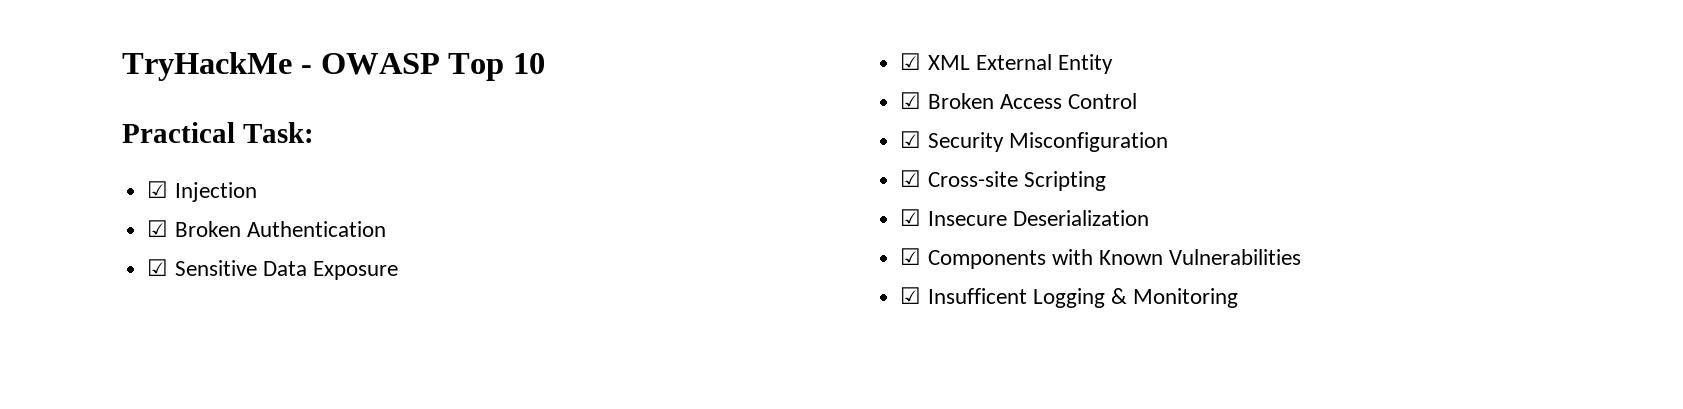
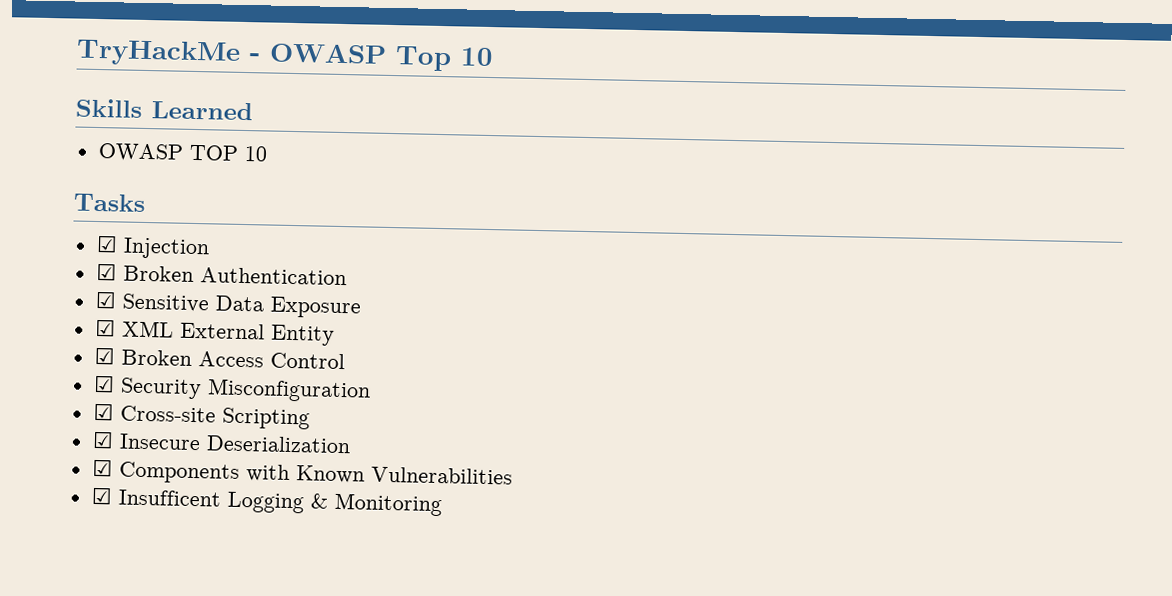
[122,122,314,143] Practical Task: -> [75,98,253,121] [97,143,268,162] [73,193,146,212] Skills Learned // OWASP TOP 10 // Tasks

